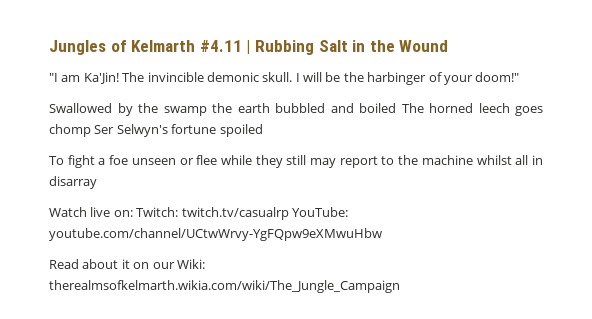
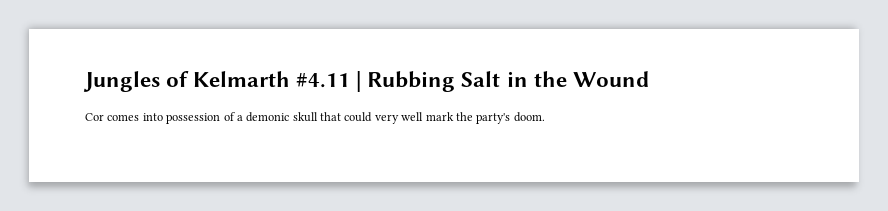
[49,72,520,85] [49,103,543,116] [49,124,263,137] [49,155,543,168] [49,176,97,189] [49,207,348,220] [49,228,382,241] [49,259,205,269] [49,280,400,293] "I am Ka'Jin! The invincible demonic skull. I will be the harbinger of your doom!" // Swallowed by the swamp the earth bubbled and boiled The horned leech goes chomp Ser Selwyn's fortune spoiled // To fight a foe unseen or flee while they still may report to the machine whilst all in disarray // Watch live on: Twitch: twitch.tv/casualrp YouTube: youtube.com/channel/UCtwWrvy-YgFQpw9eXMwuHbw // Read about it on our Wiki: therealmsofkelmarth.wikia.com/wiki/The_Jungle_Campaign -> [85,112,545,124] Cor comes into possession of a demonic skull that could very well mark the party's doom.

